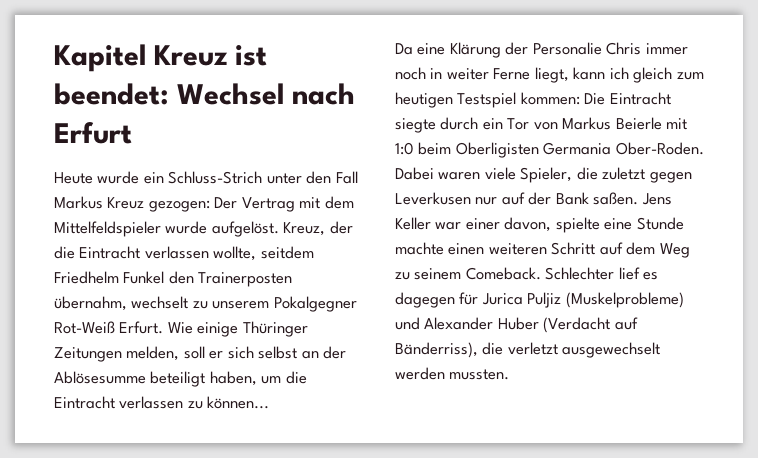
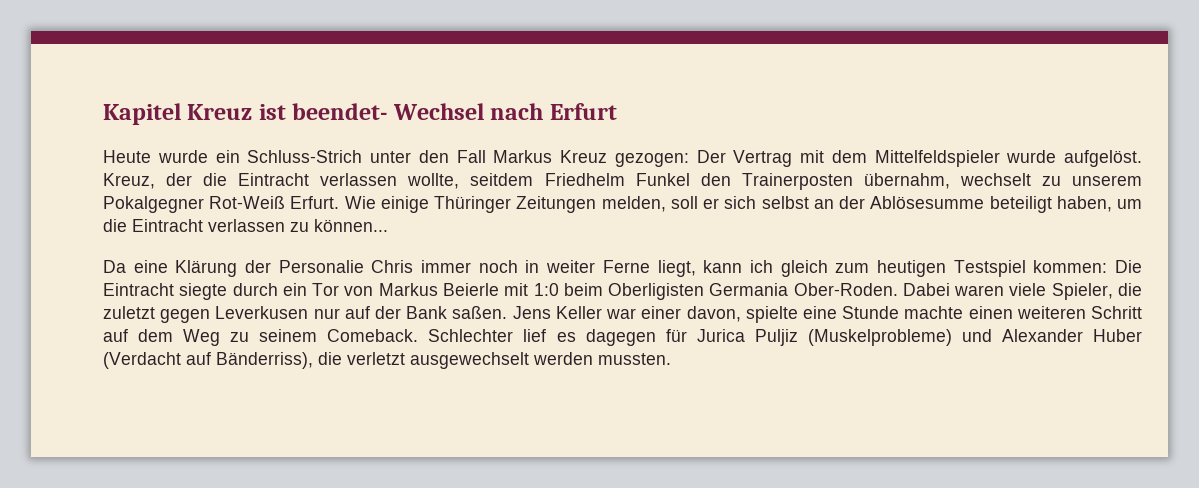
[54,83,169,105] beendet: -> [292,103,388,120] beendet-

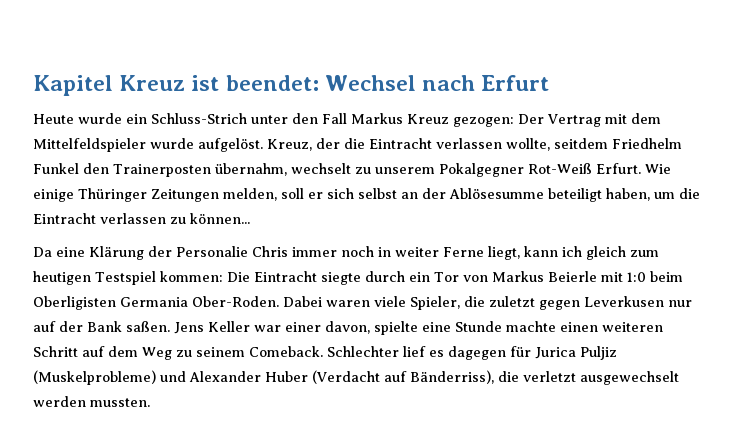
[292,103,388,120] beendet- -> [225,75,319,91] beendet:

